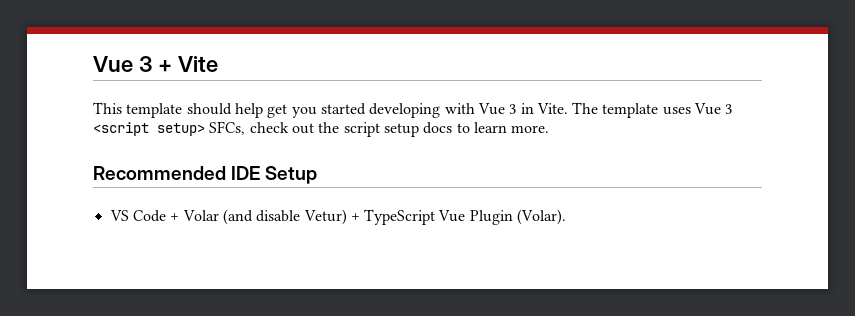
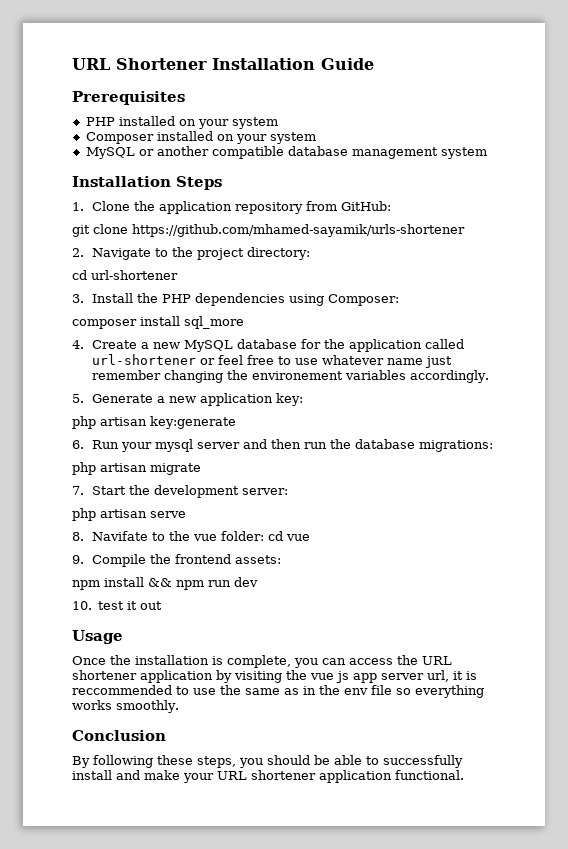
[93,56,218,72] [93,102,733,118] [93,121,550,137] [93,166,318,184] [109,209,567,225] Vue 3 + Vite // This template should help get you started developing with Vue 3 in Vite. The template uses Vue 3 <script setup> SFCs, check out the script setup docs to learn more. // Recommended IDE Setup // VS Code + Volar (and disable Vetur) + TypeScript Vue Plugin (Volar). -> [72,58,374,70] [72,91,185,105] [85,116,278,129] [85,131,316,144] [85,146,487,159] [72,176,222,190] [72,201,392,214] [72,224,465,237] [72,247,311,260] [72,270,178,280] [72,293,400,306] [72,316,244,329] [72,339,465,352] [92,354,453,368] [92,370,490,383] [72,393,304,406] [72,416,236,429] [72,439,494,452] [72,462,201,475] [72,485,289,498] [72,508,186,521] [72,531,311,541] [72,554,282,567] [72,577,258,590] [72,601,163,610] [72,630,123,644] [72,655,452,668] [72,670,477,683] [72,685,484,698] [72,700,179,713] [72,730,166,741] [72,755,463,768] [72,770,464,783] URL Shortener Installation Guide // Prerequisites // PHP installed on your system // Composer installed on your system // MySQL or another compatible database management system // Installation Steps // 1. Clone the application repository from GitHub: // git clone https://github.com/mhamed-sayamik/urls-shortener // 2. Navigate to the project directory: // cd url-shortener // 3. Install the PHP dependencies using Composer: // composer install sql_more // 4. Create a new MySQL database for the application called url-shortener or feel free to use whatever name just remember changing the environement variables accordingly. // 5. Generate a new application key: // php artisan key:generate // 6. Run your mysql server and then run the database migrations: // php artisan migrate // 7. Start the development server: // php artisan serve // 8. Navifate to the vue folder: cd vue // 9. Compile the frontend assets: // npm install && npm run dev // 10. test it out // Usage // Once the installation is complete, you can access the URL shortener application by visiting the vue js app server url, it is reccommended to use the same as in the env file so everything works smoothly. // Conclusion // By following these steps, you should be able to successfully install and make your URL shortener application functional.

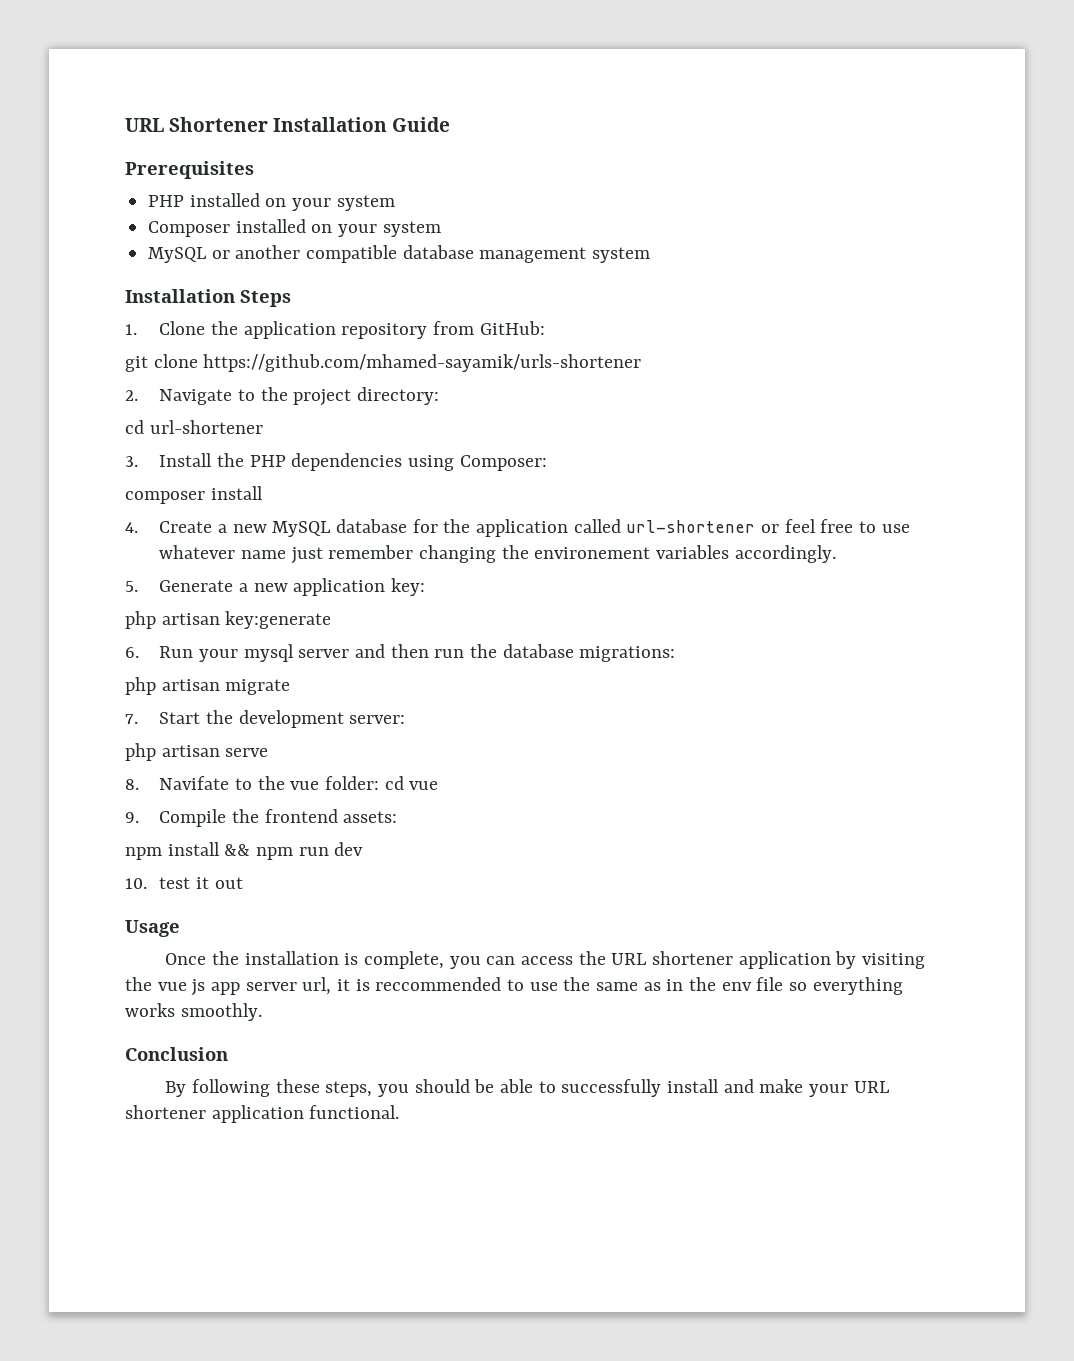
[184,316,244,329] sql_more -> (263, 493) none

